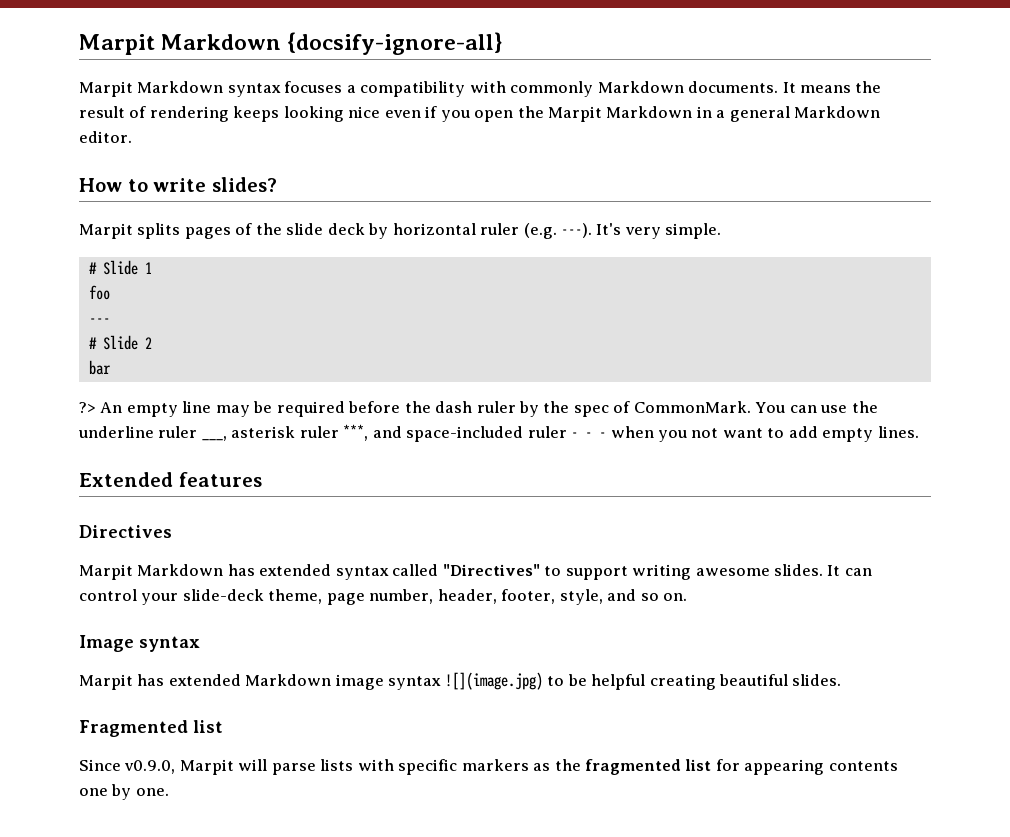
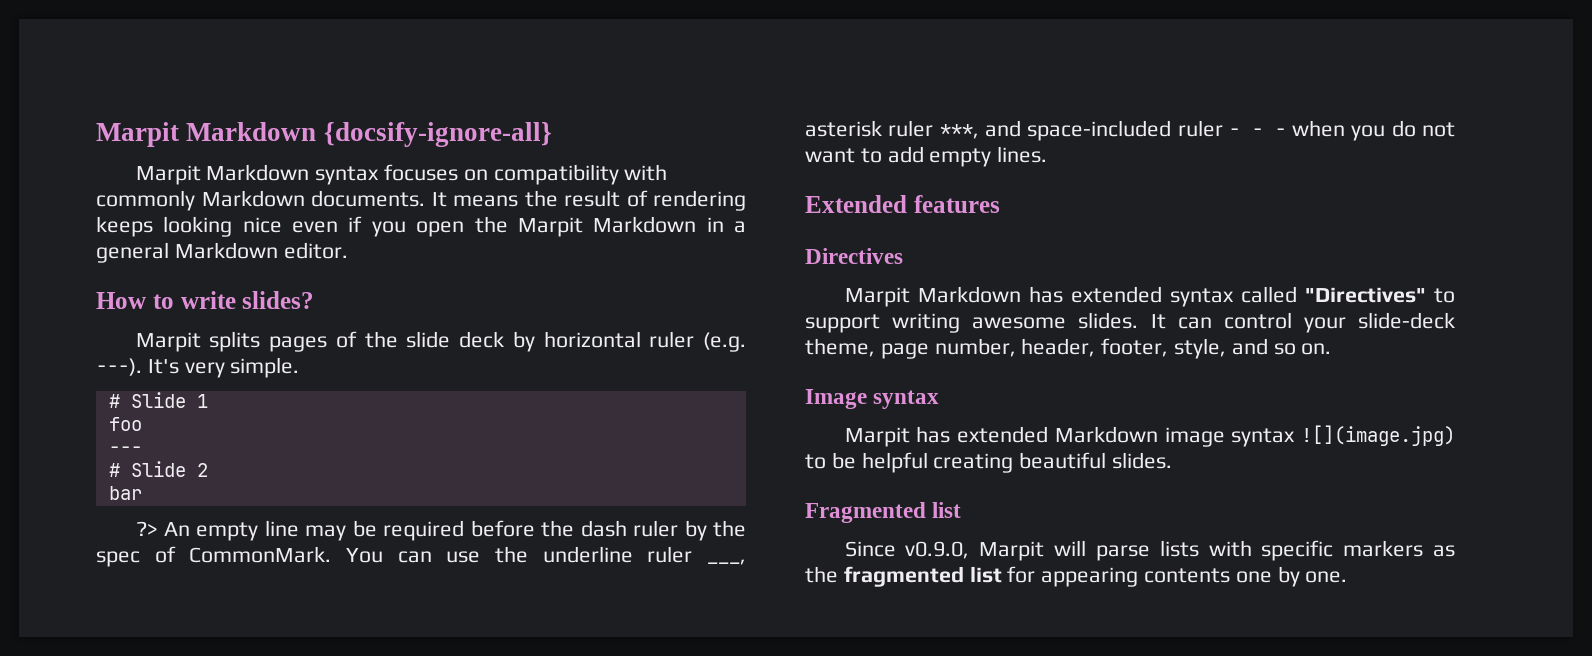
[346,85,356,93] a -> [463,169,488,181] on
(688, 436) none -> [1391,120,1416,137] do

